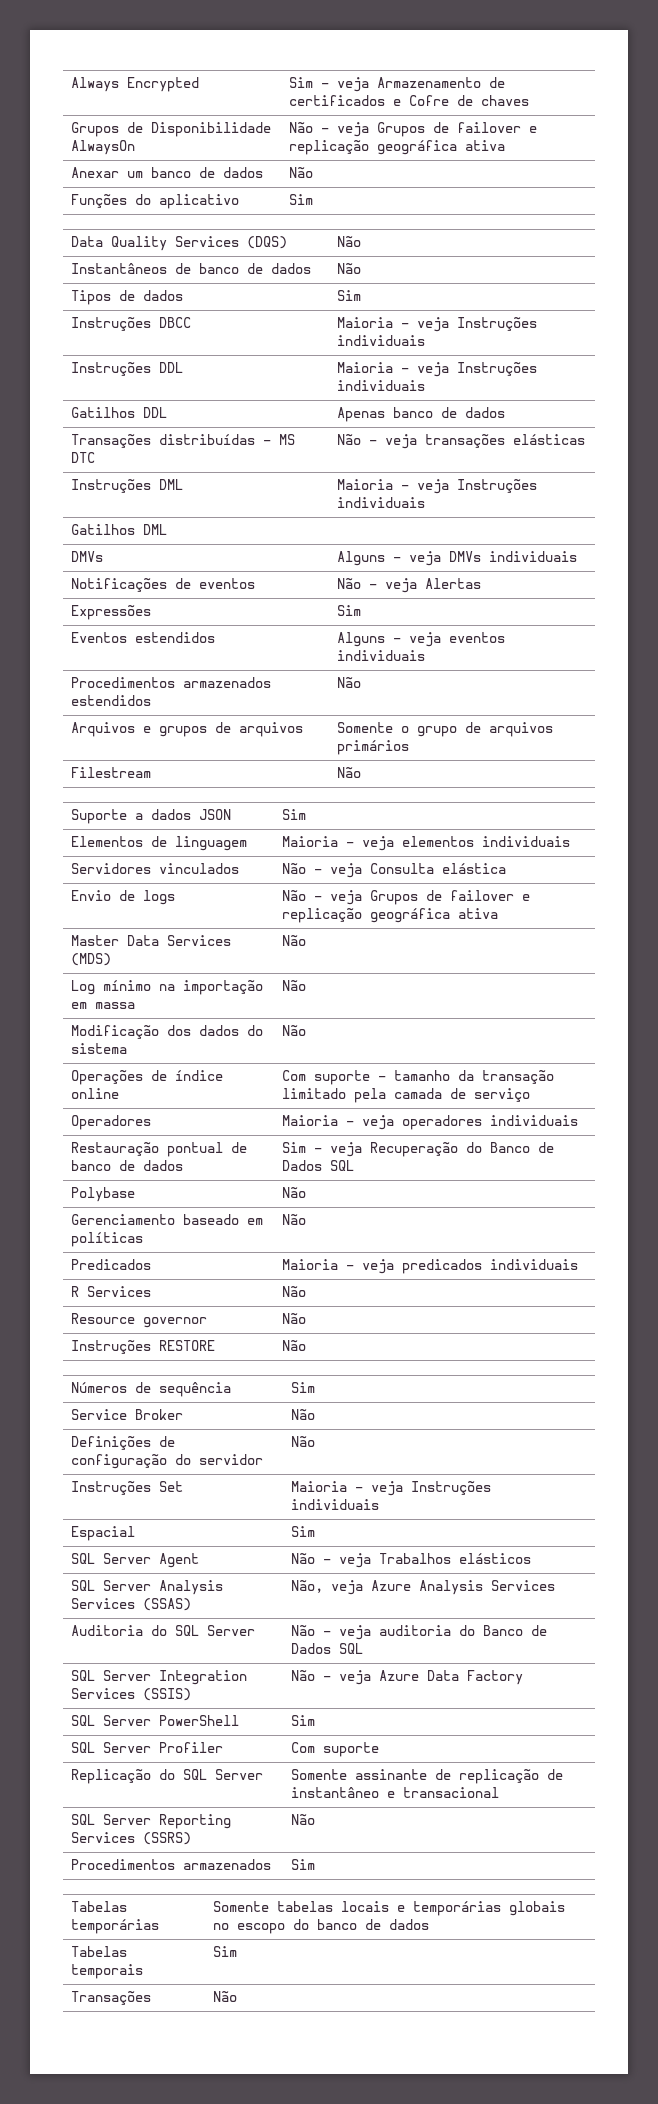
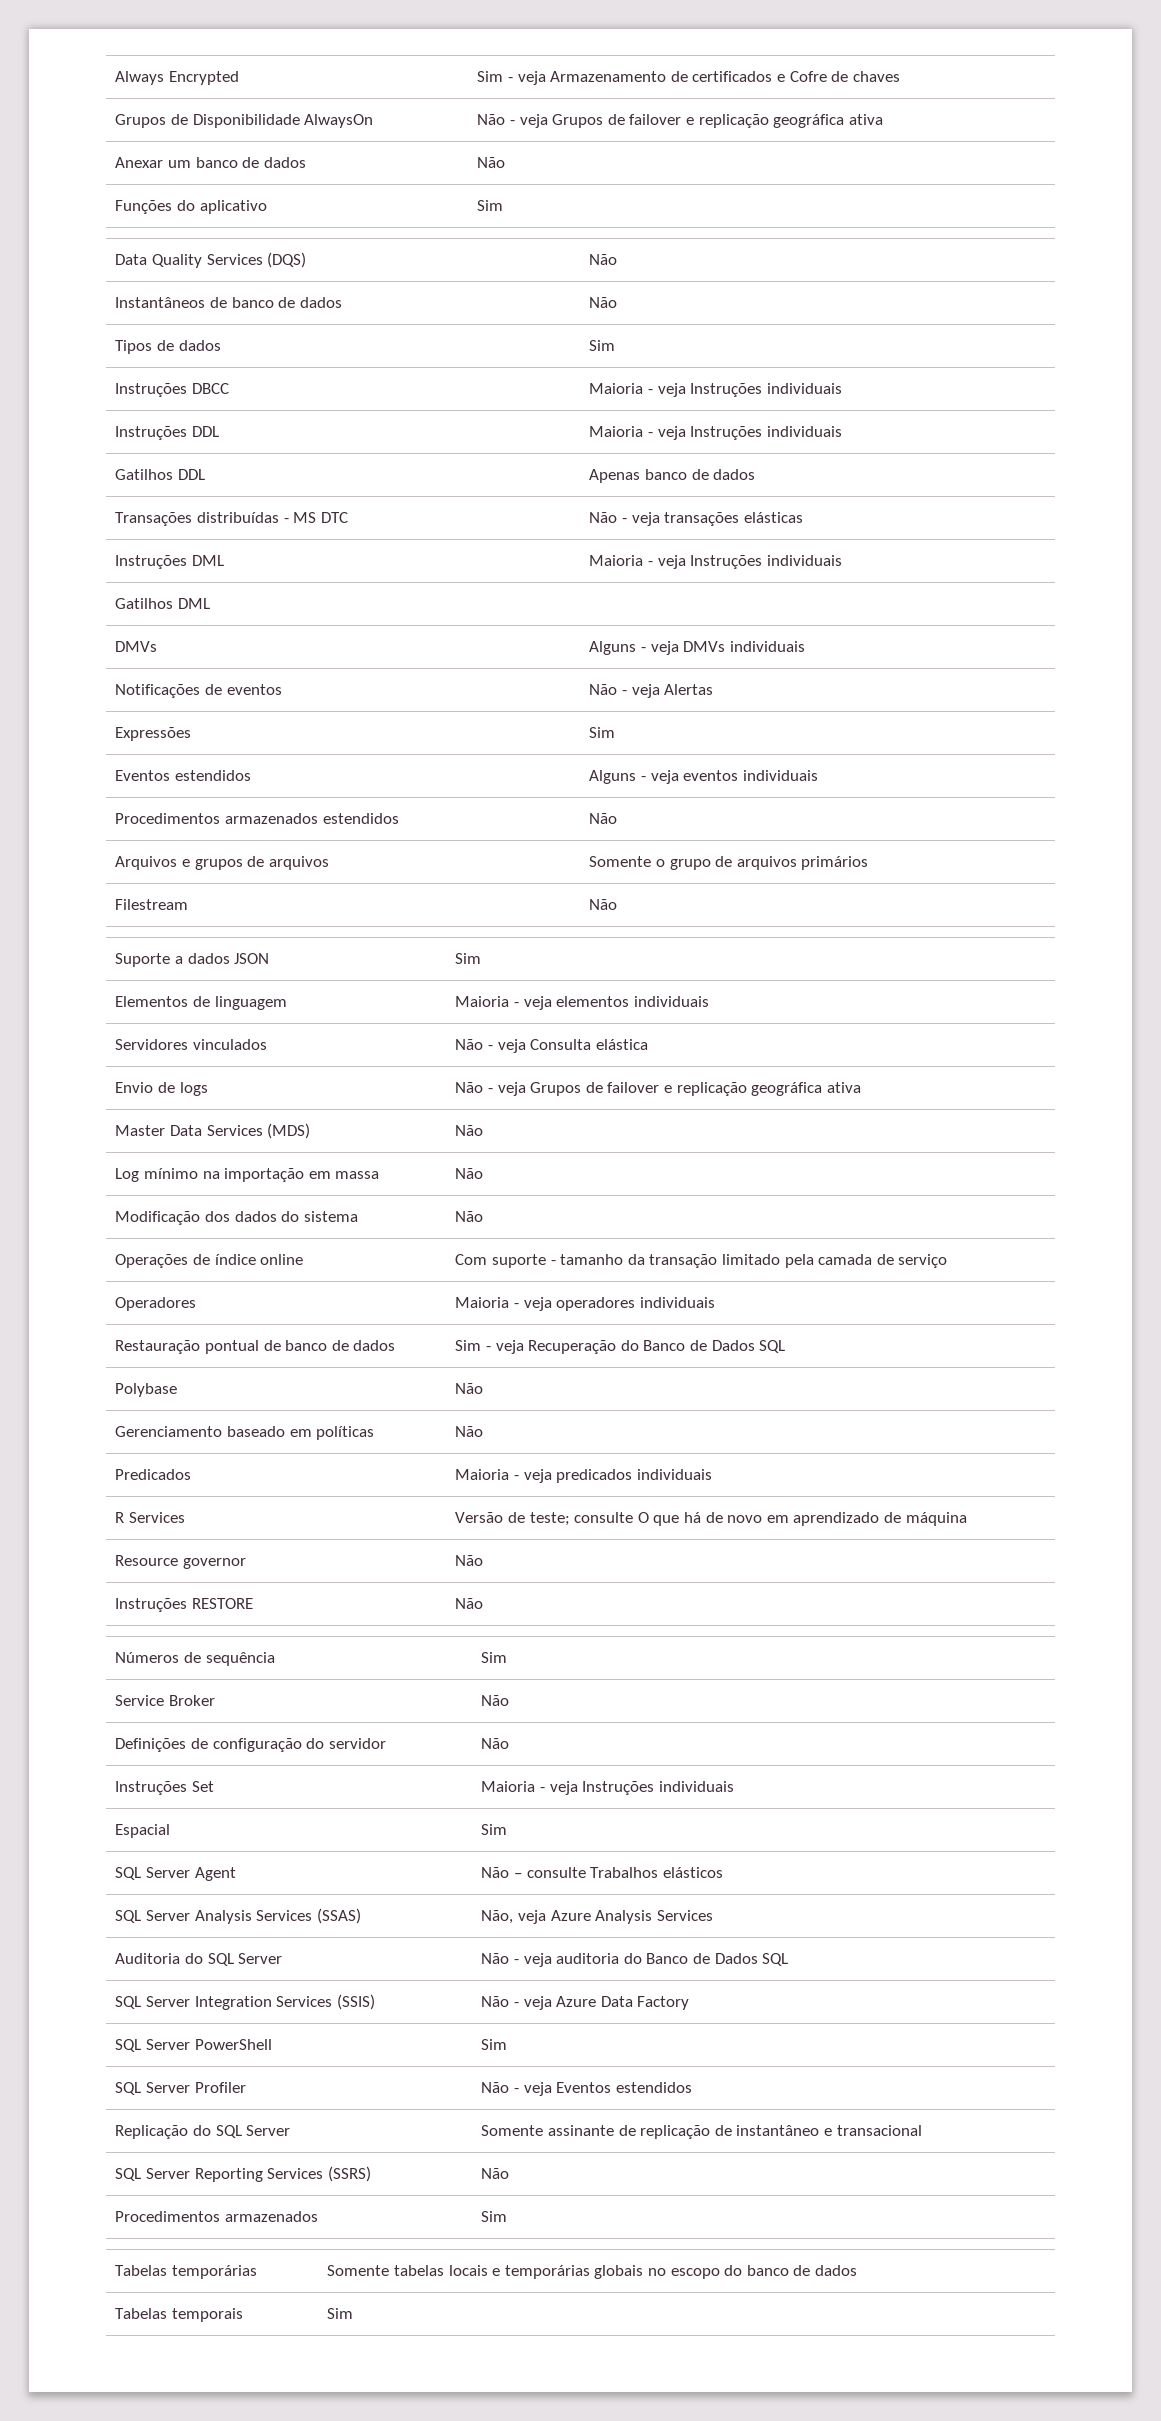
[282,1286,307,1297] Não -> [455,1512,967,1526] Versão de teste; consulte O que há de novo em aprendizado de máquina
[339,1553,372,1568] veja -> [526,1867,586,1878] consulte
[291,1742,380,1757] Com suporte -> [481,2082,692,2096] Não - veja Eventos estendidos
[71,1991,152,2005] [213,1991,238,2002] // Transações | Não -> (354, 2313) none

